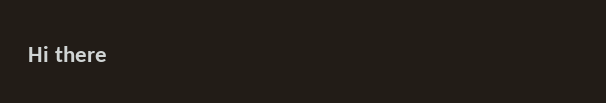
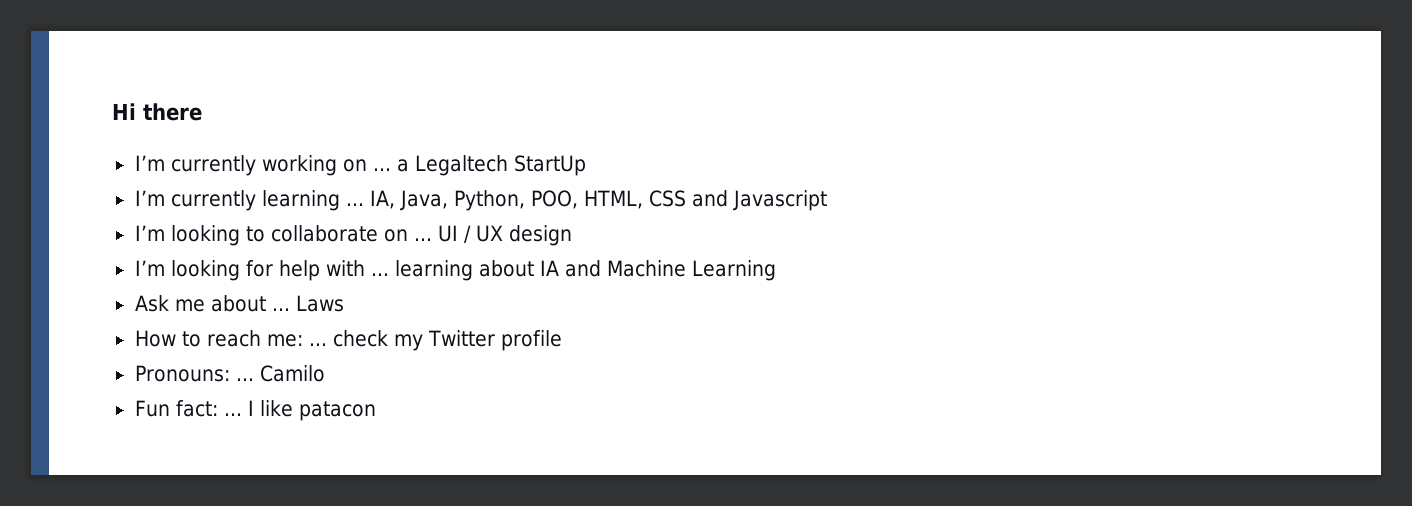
(108, 54) none -> [134,155,586,176] [134,190,827,211] [134,225,572,246] [134,260,776,281] [134,295,344,312] [134,330,562,351] [134,365,325,382] [134,400,376,421] // I’m currently working on ... a Legaltech StartUp // I’m currently learning ... IA, Java, Python, POO, HTML, CSS and Javascript // I’m looking to collaborate on ... UI / UX design // I’m looking for help with ... learning about IA and Machine Learning // Ask me about ... Laws // How to reach me: ... check my Twitter profile // Pronouns: ... Camilo // Fun fact: ... I like patacon

